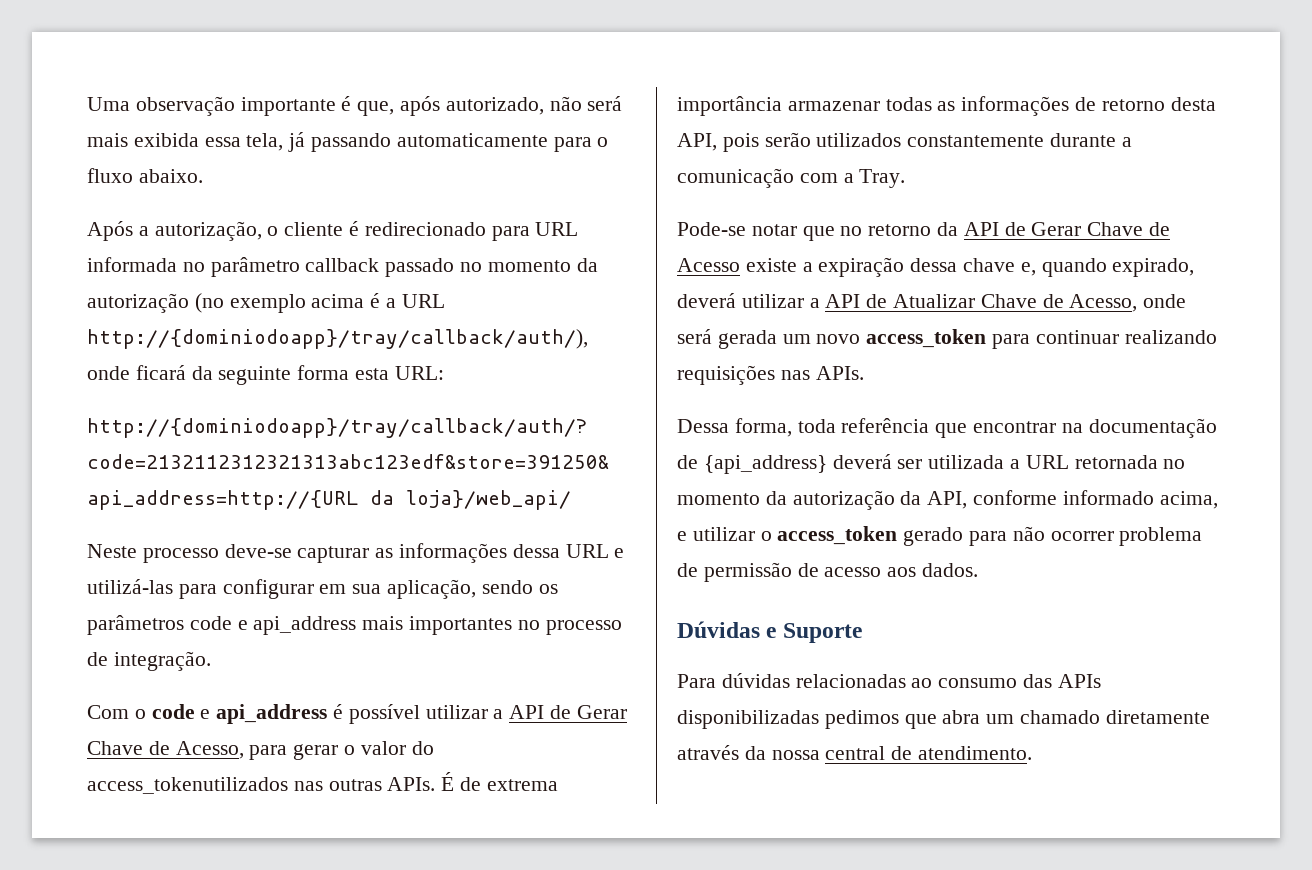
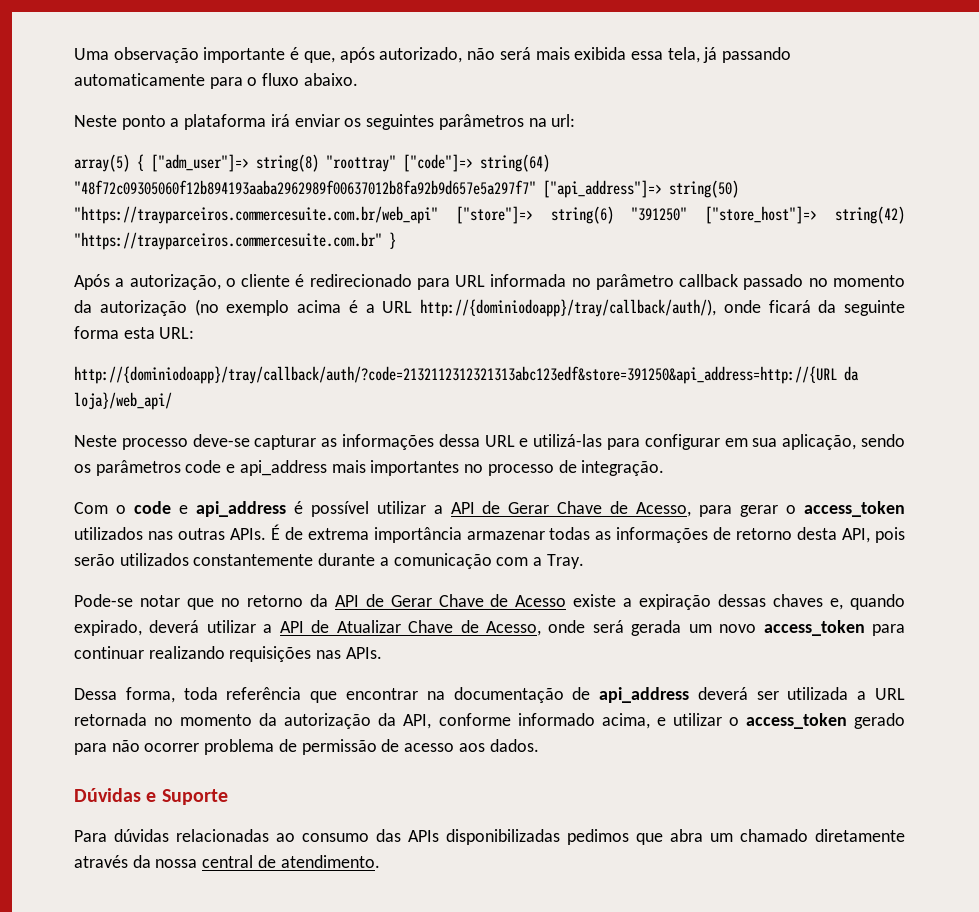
(203, 176) none -> [74,114,576,130] [74,154,550,172] [74,180,739,198] [74,206,905,224] [74,232,396,250] // Neste ponto a plataforma irá enviar os seguintes parâmetros na url: // array(5) { ["adm_user"]=> string(8) "roottray" ["code"]=> string(64) "48f72c09305060f12b894193aaba2962989f00637012b8fa92b9d657e5a297f7" ["api_address"]=> string(50) "https://trayparceiros.commercesuite.com.br/web_api" ["store"]=> string(6) "391250" ["store_host"]=> string(42) "https://trayparceiros.commercesuite.com.br" }
[360,741,434,755] [87,777,288,794] valor do access_tokenutilizados -> [804,501,906,517] [74,527,143,540] access_token utilizados
[910,258,1016,272] dessa chave -> [718,594,824,607] dessas chaves
[703,455,827,474] {api_address} -> [599,687,690,703] api_address

